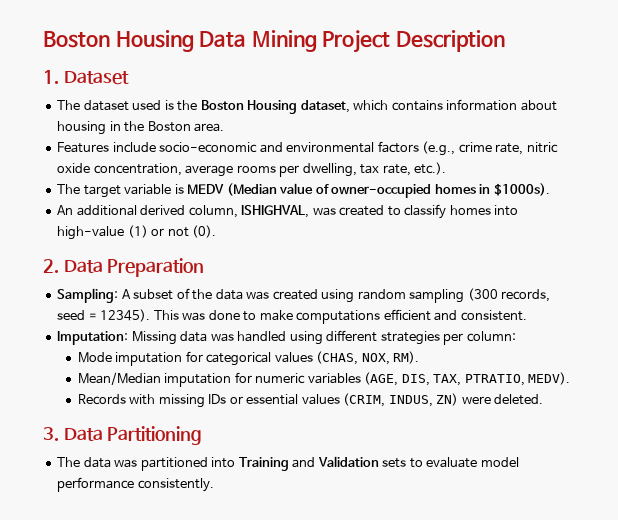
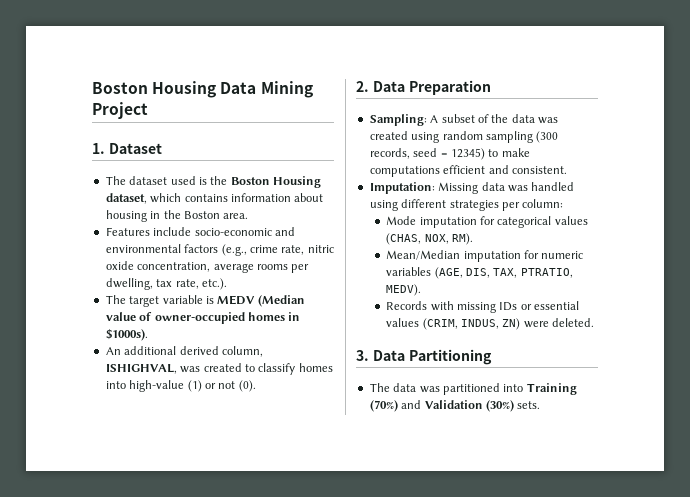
[395,30,505,52] Description -> (148, 110) none
[100,309,240,322] 12345). This was done -> [450,148,485,160] 12345)
(289, 464) none -> [369,400,398,412] (70%)
[382,457,519,468] [57,477,214,492] sets to evaluate model performance consistently. -> [485,400,541,412] (30%) sets.

